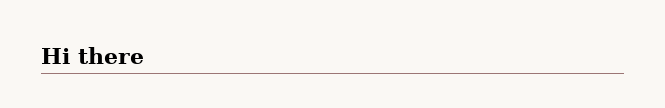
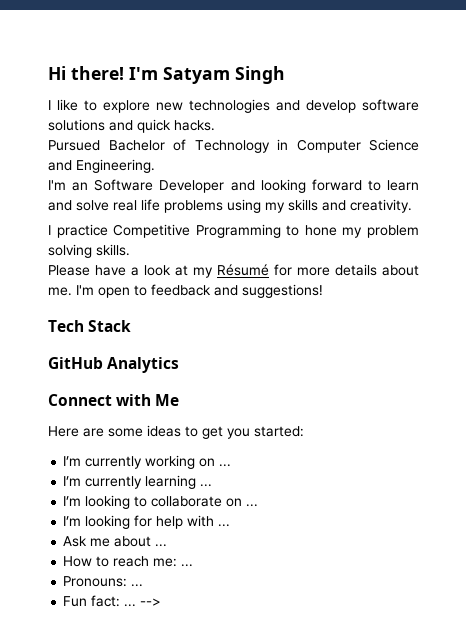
[78,47,144,64] there -> [71,66,285,84] [48,99,419,113] [48,119,215,133] [48,139,419,153] [48,159,155,173] [48,179,419,193] [48,199,412,213] [48,224,419,238] [48,244,130,258] [48,264,419,278] [48,284,323,298] [48,320,132,332] [48,357,180,373] [48,394,180,406] [48,425,304,439] [63,455,232,469] [63,475,213,489] [63,495,259,509] [63,515,231,529] [63,536,168,547] [63,556,194,567] [63,576,144,587] [63,595,162,607] there! I'm Satyam Singh // I like to explore new technologies and develop software solutions and quick hacks. // Pursued Bachelor of Technology in Computer Science and Engineering. // I'm an Software Developer and looking forward to learn and solve real life problems using my skills and creativity. // I practice Competitive Programming to hone my problem solving skills. // Please have a look at my Résumé for more details about me. I'm open to feedback and suggestions! // Tech Stack // GitHub Analytics // Connect with Me // Here are some ideas to get you started: // I’m currently working on ... // I’m currently learning ... // I’m looking to collaborate on ... // I’m looking for help with ... // Ask me about ... // How to reach me: ... // Pronouns: ... // Fun fact: ... -->

